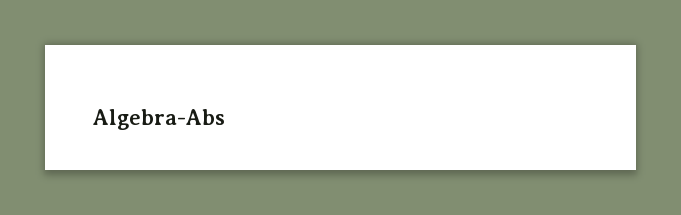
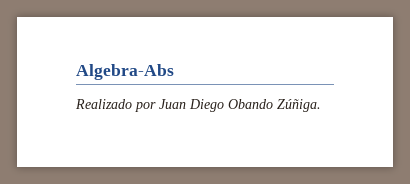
(225, 119) none -> [75,99,321,112] // Realizado por Juan Diego Obando Zúñiga.

